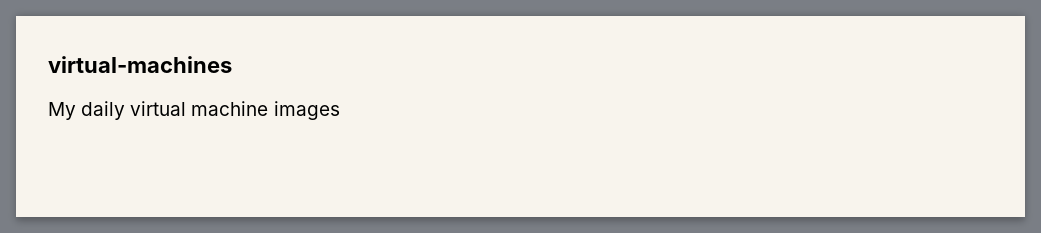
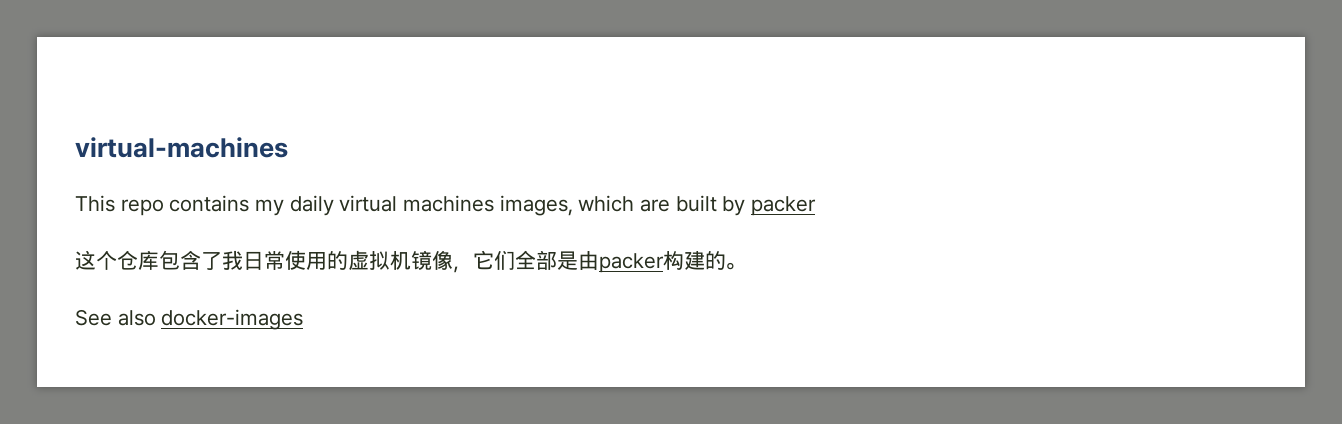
[48,101,340,120] My daily virtual machine images -> [75,195,817,216] [75,250,746,273] [75,309,304,330] This repo contains my daily virtual machines images, which are built by packer // 这个仓库包含了我日常使用的虚拟机镜像，它们全部是由packer构建的。 // See also docker-images

